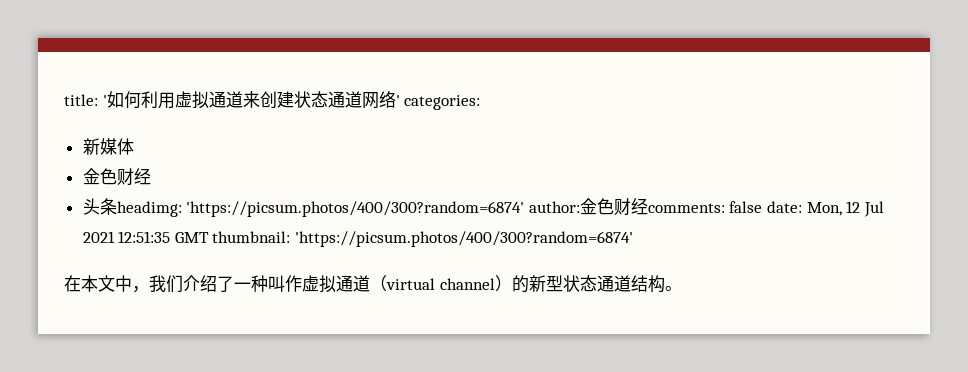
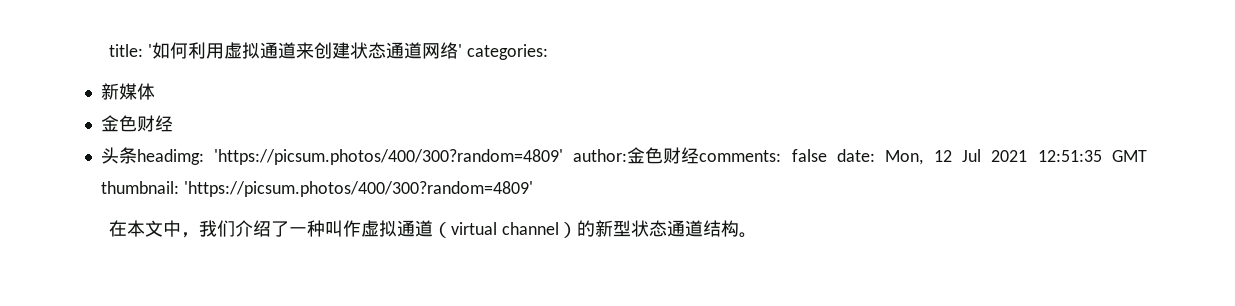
[186,201,525,217] 'https://picsum.photos/400/300?random=6874' -> [214,149,564,165] 'https://picsum.photos/400/300?random=4809'
[295,231,634,247] 'https://picsum.photos/400/300?random=6874' -> [183,181,533,197] 'https://picsum.photos/400/300?random=4809'

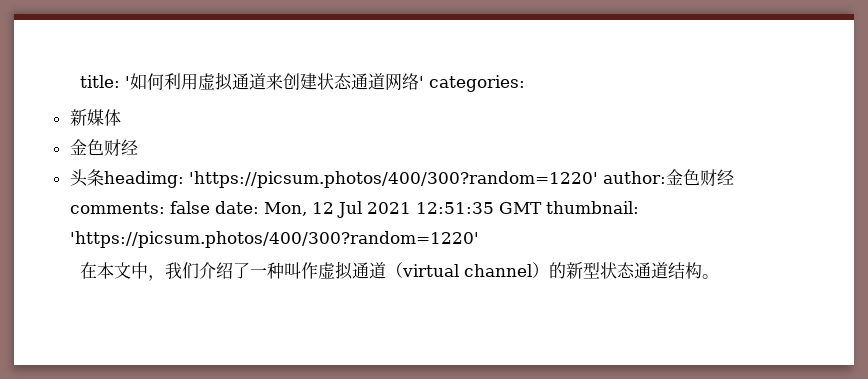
[214,149,564,165] 'https://picsum.photos/400/300?random=4809' -> [188,171,598,188] 'https://picsum.photos/400/300?random=1220'
[183,181,533,197] 'https://picsum.photos/400/300?random=4809' -> [69,231,479,248] 'https://picsum.photos/400/300?random=1220'

